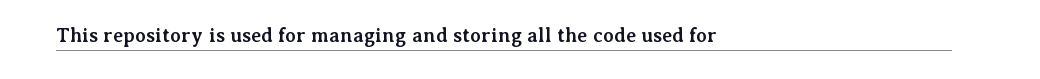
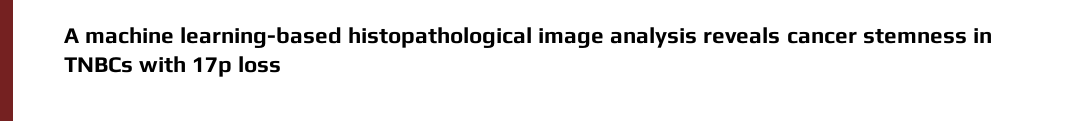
[56,27,718,47] This repository is used for managing and storing all the code used for -> [64,27,992,48] [64,56,282,77] A machine learning-based histopathological image analysis reveals cancer stemness in TNBCs with 17p loss

